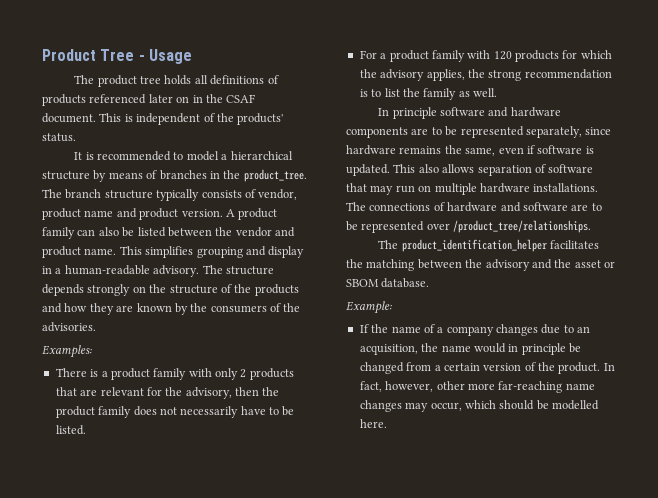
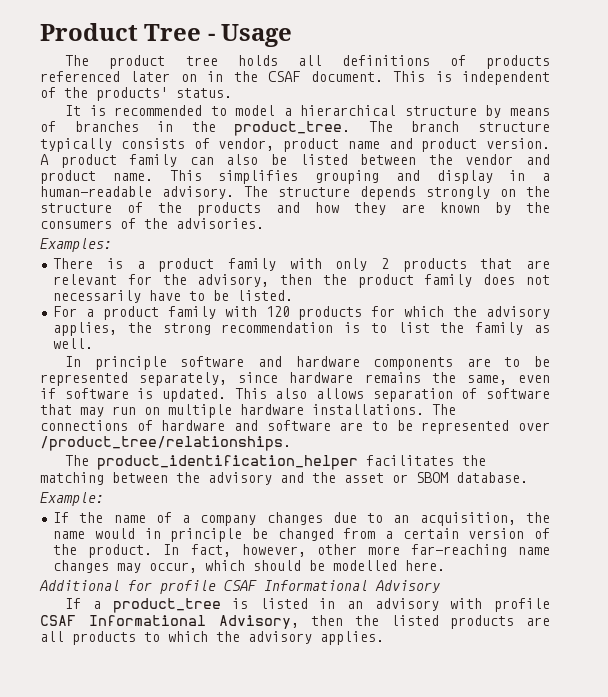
(387, 423) none -> [39,580,440,594] [65,598,550,613] [40,615,550,629] [40,631,384,645] // Additional for profile CSAF Informational Advisory // If a product_tree is listed in an advisory with profile CSAF Informational Advisory, then the listed products are all products to which the advisory applies.

